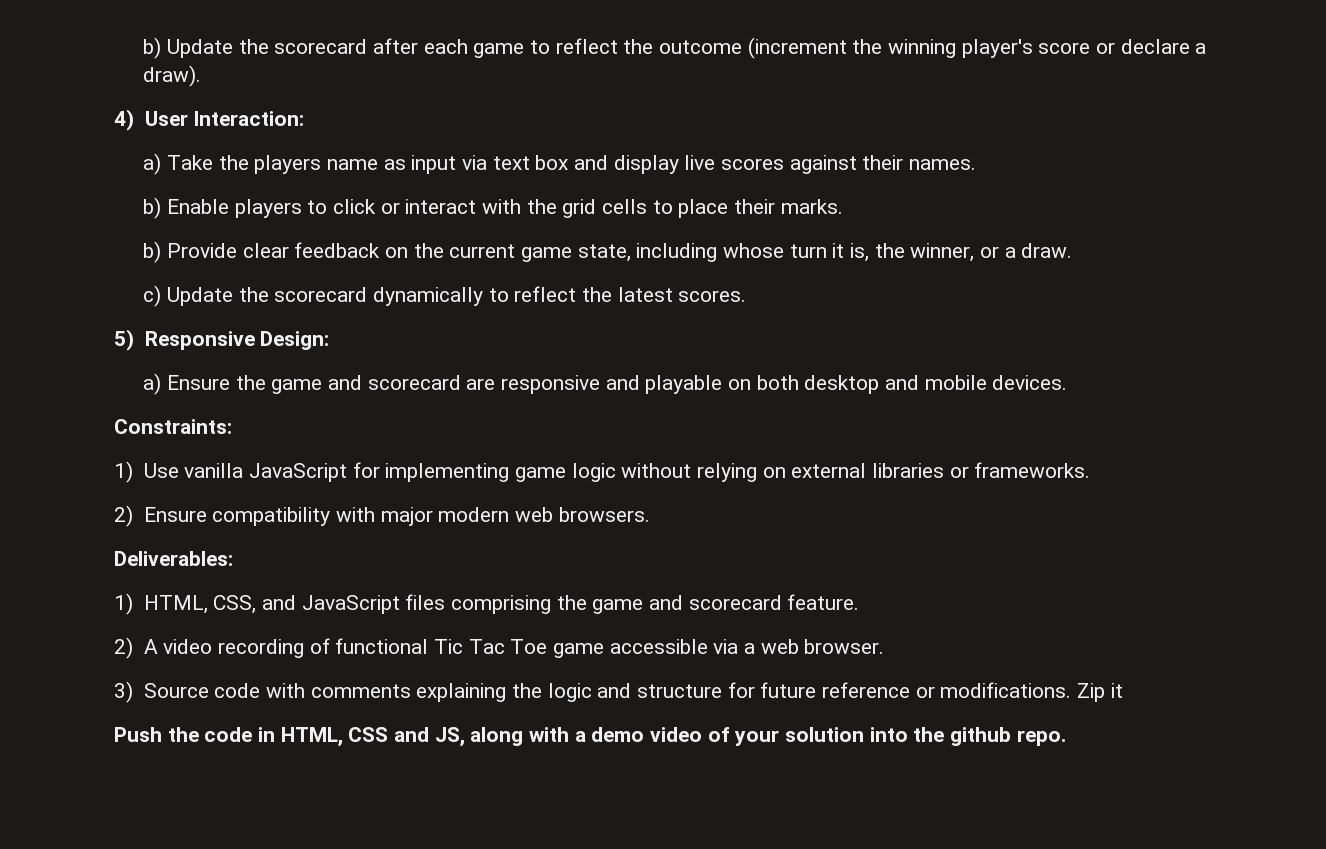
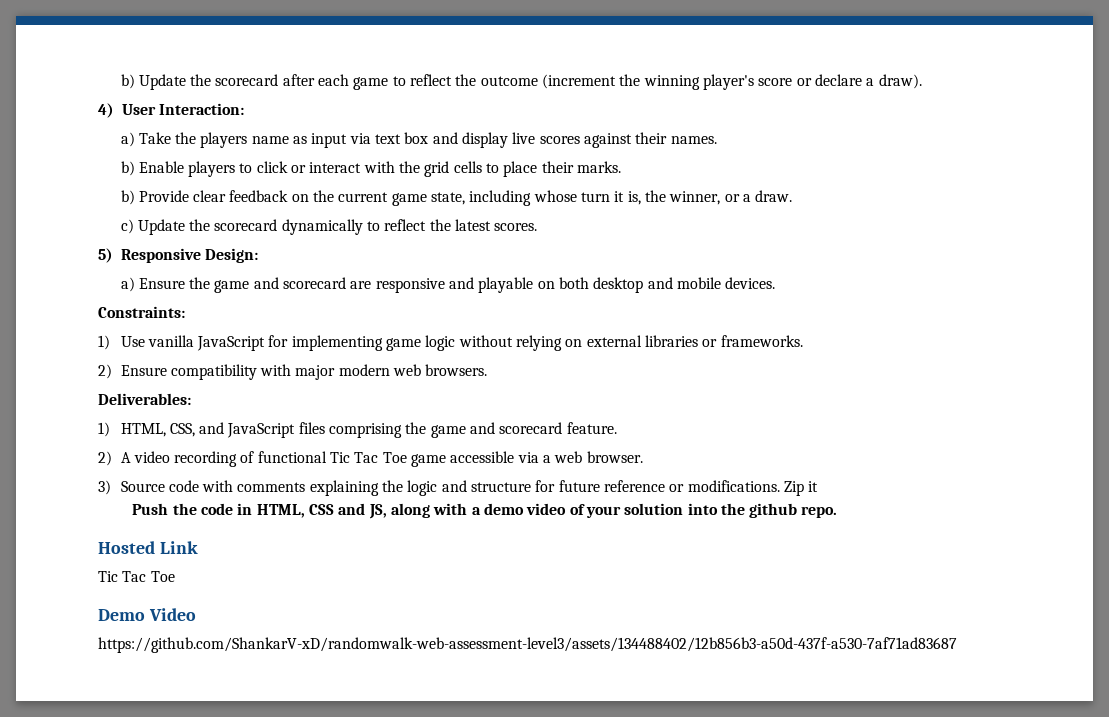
(1066, 738) none -> [98,541,198,554] [98,571,175,582] [98,608,196,621] [98,637,957,653] // Hosted Link // Tic Tac Toe // Demo Video // https://github.com/ShankarV-xD/randomwalk-web-assessment-level3/assets/134488402/12b856b3-a50d-437f-a530-7af71ad83687

